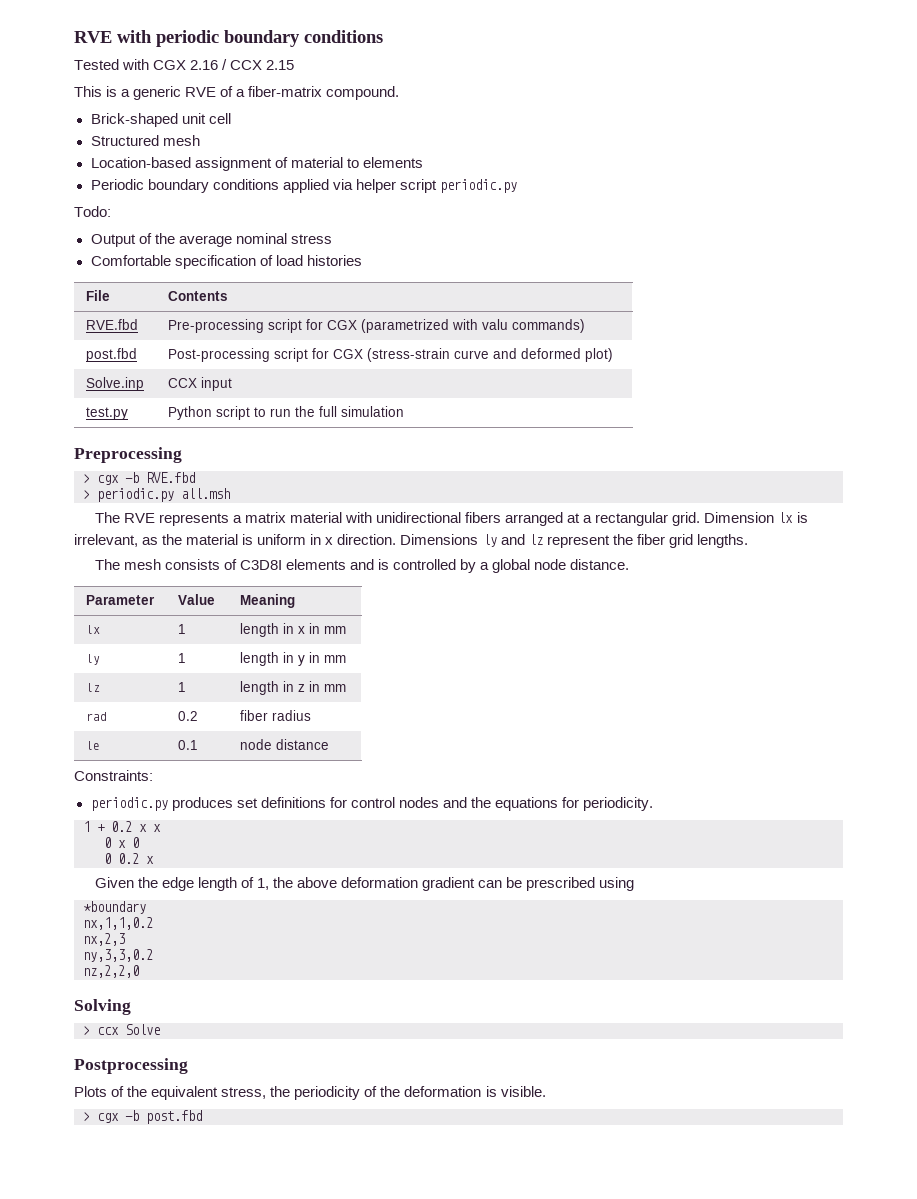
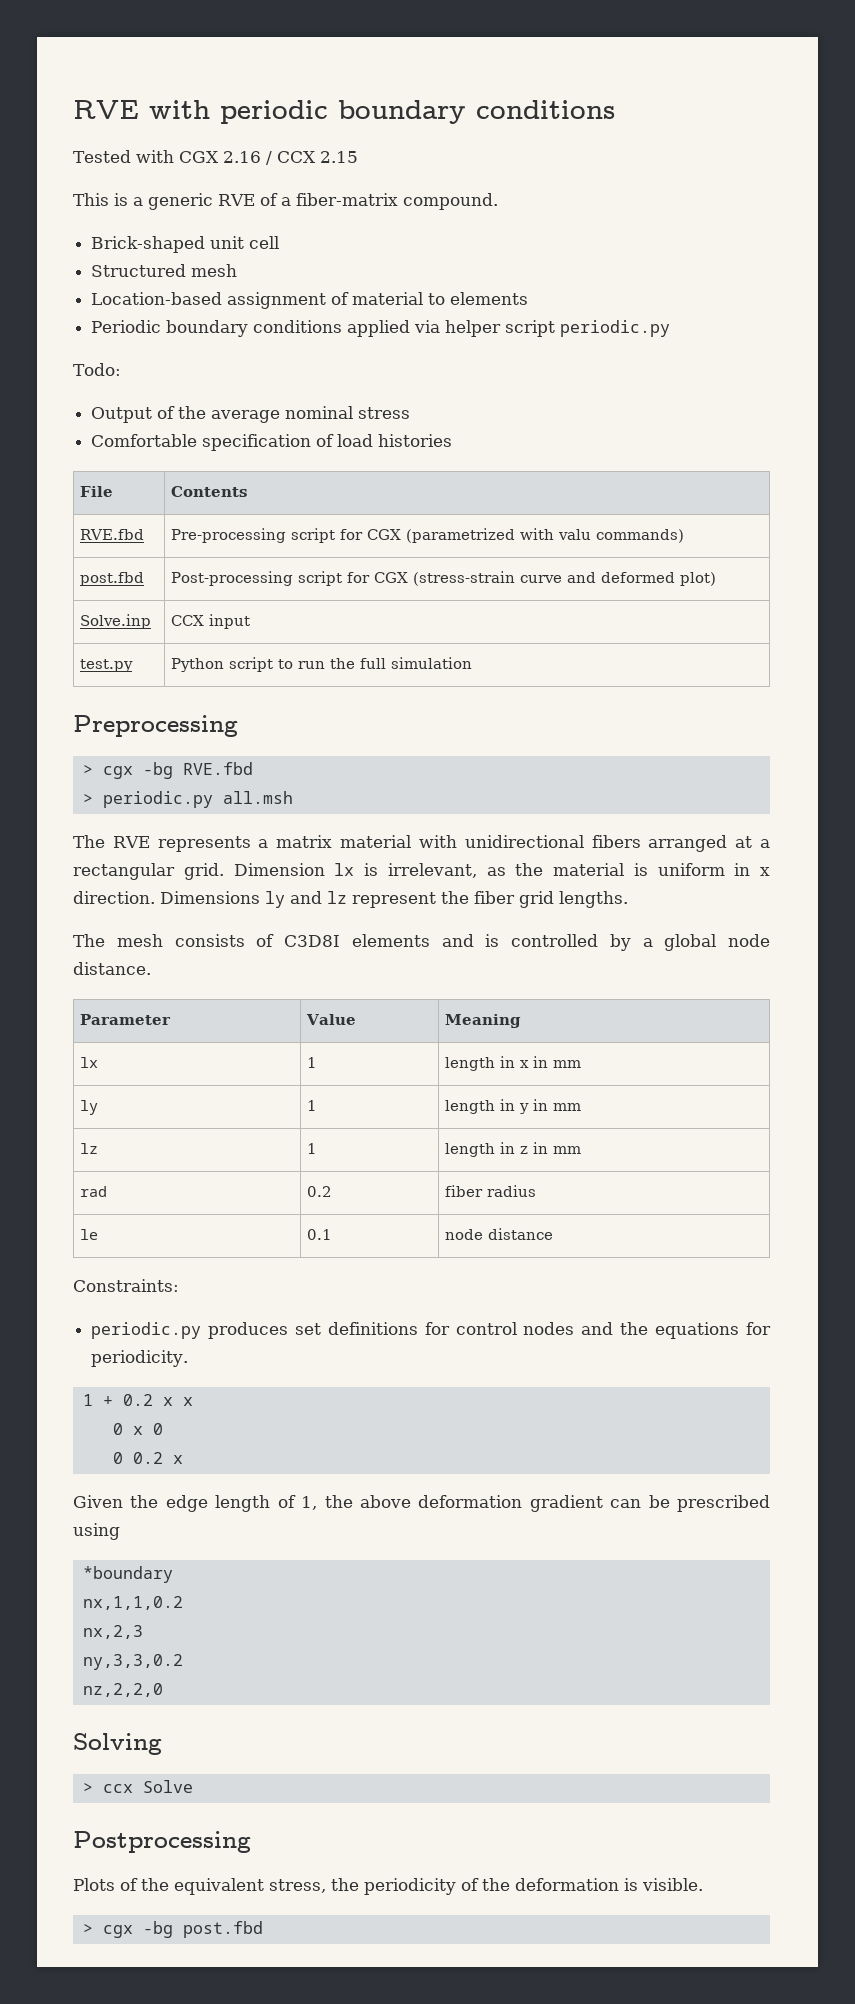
[125,472,139,483] -b -> [142,762,173,779] -bg
[125,1110,139,1121] -b -> [142,1921,173,1938] -bg

